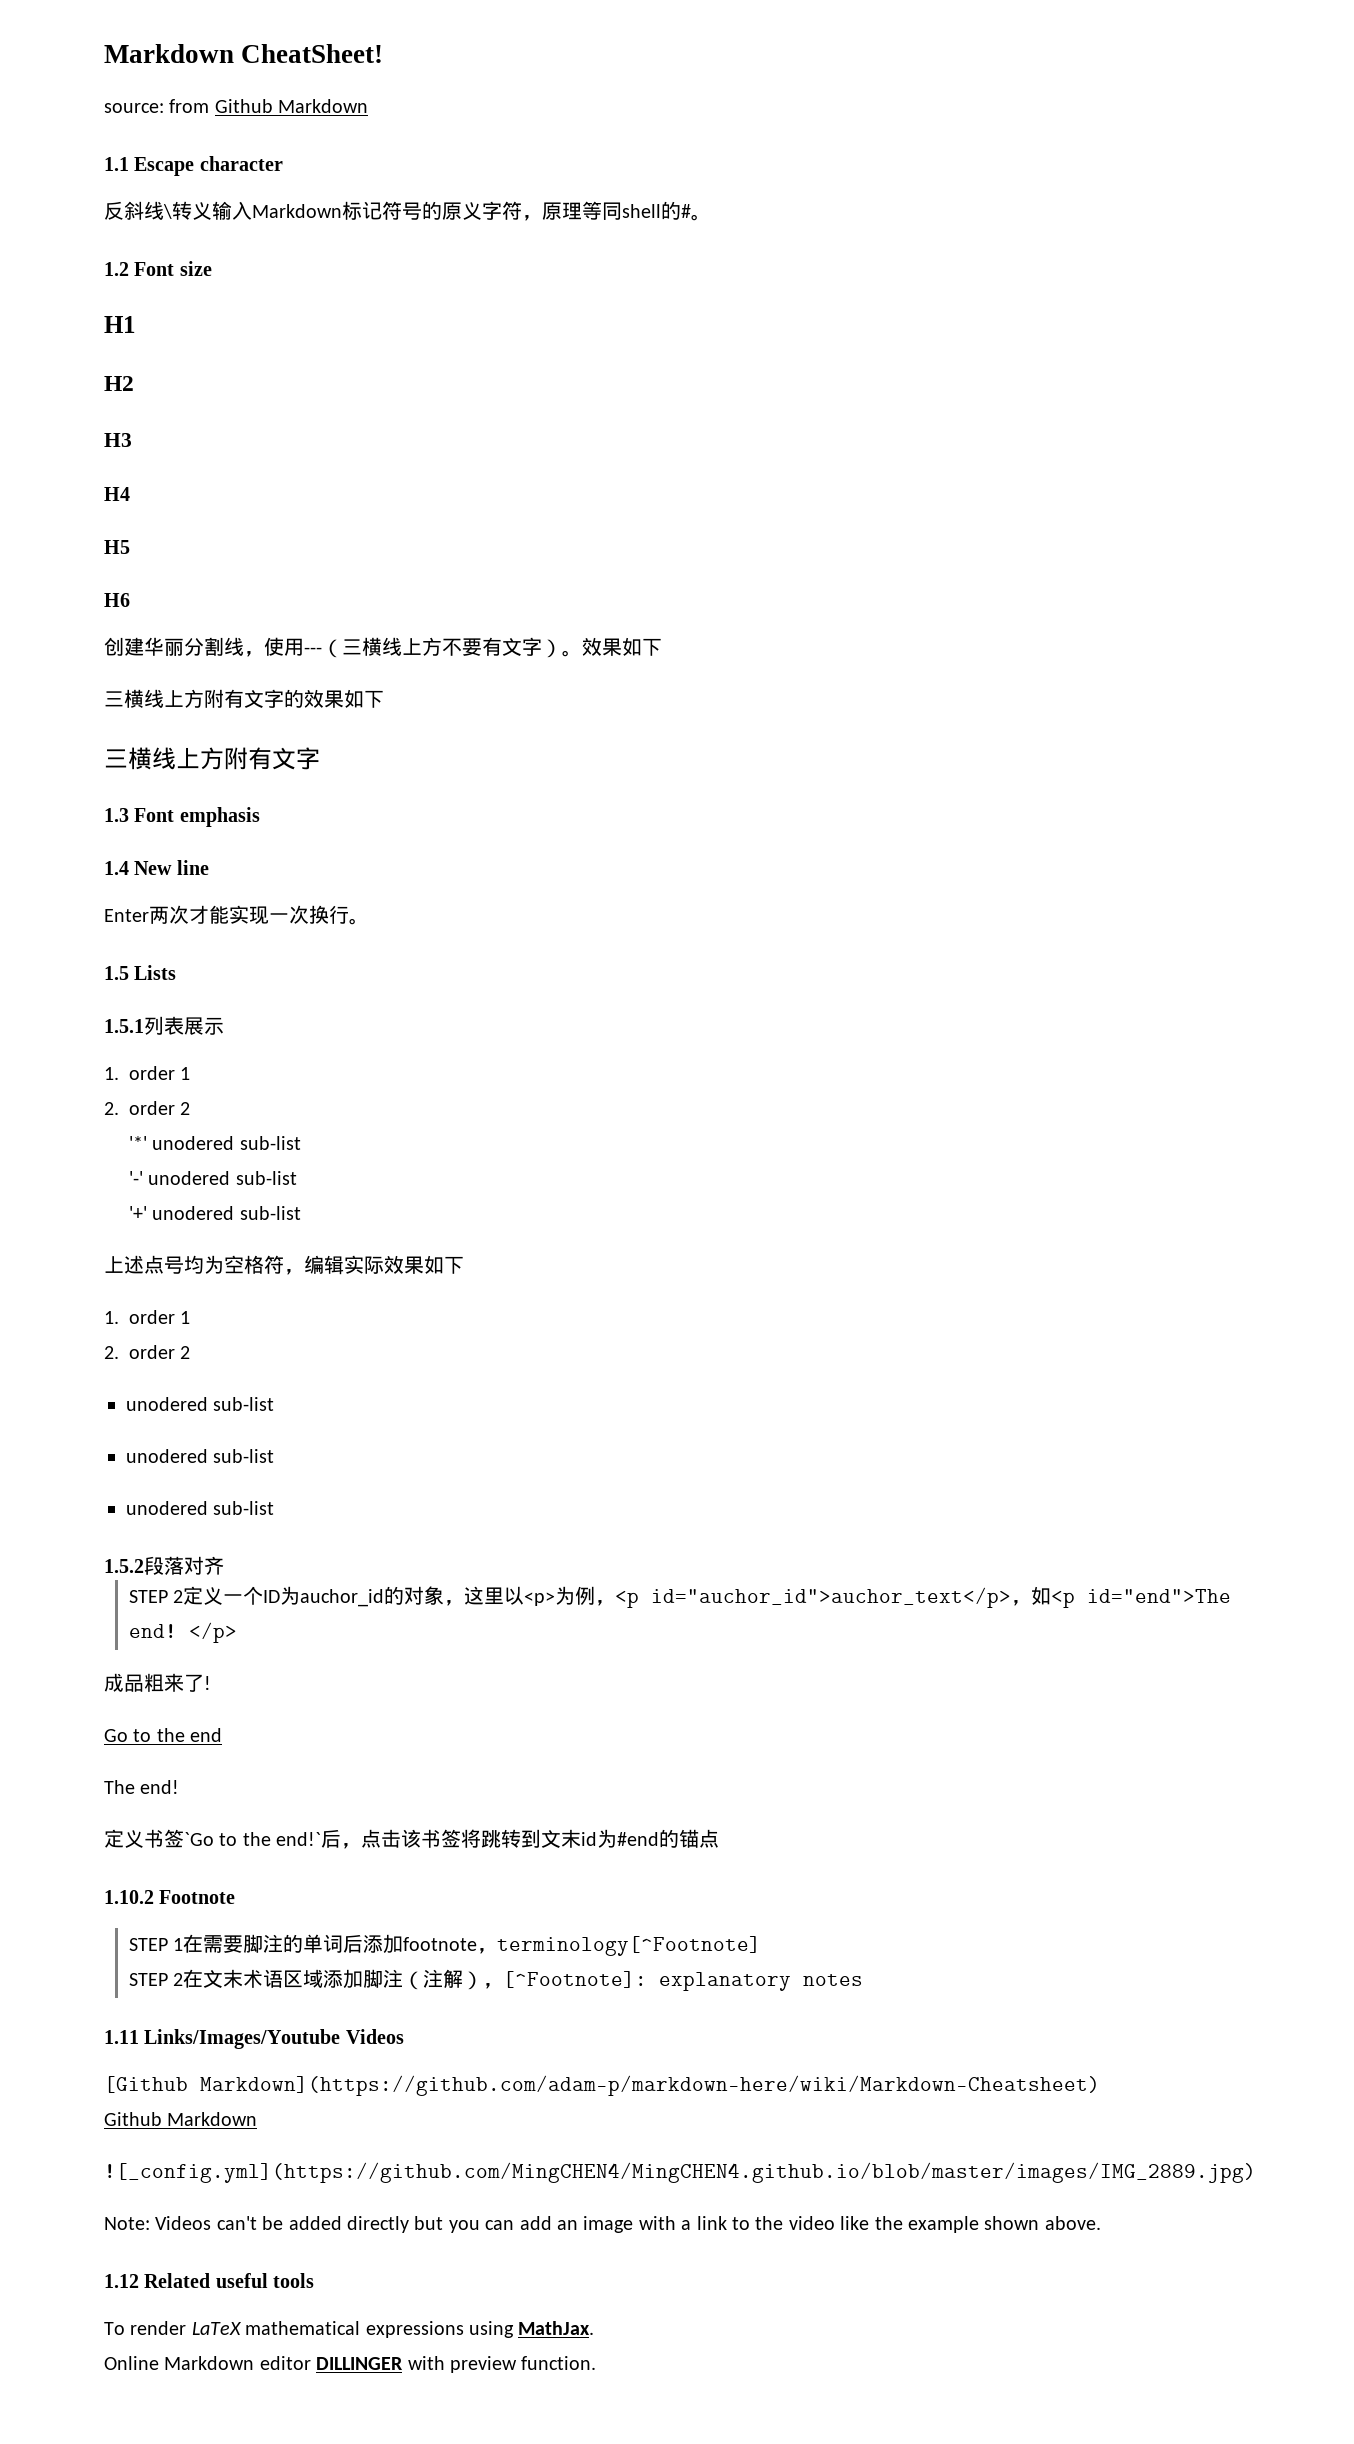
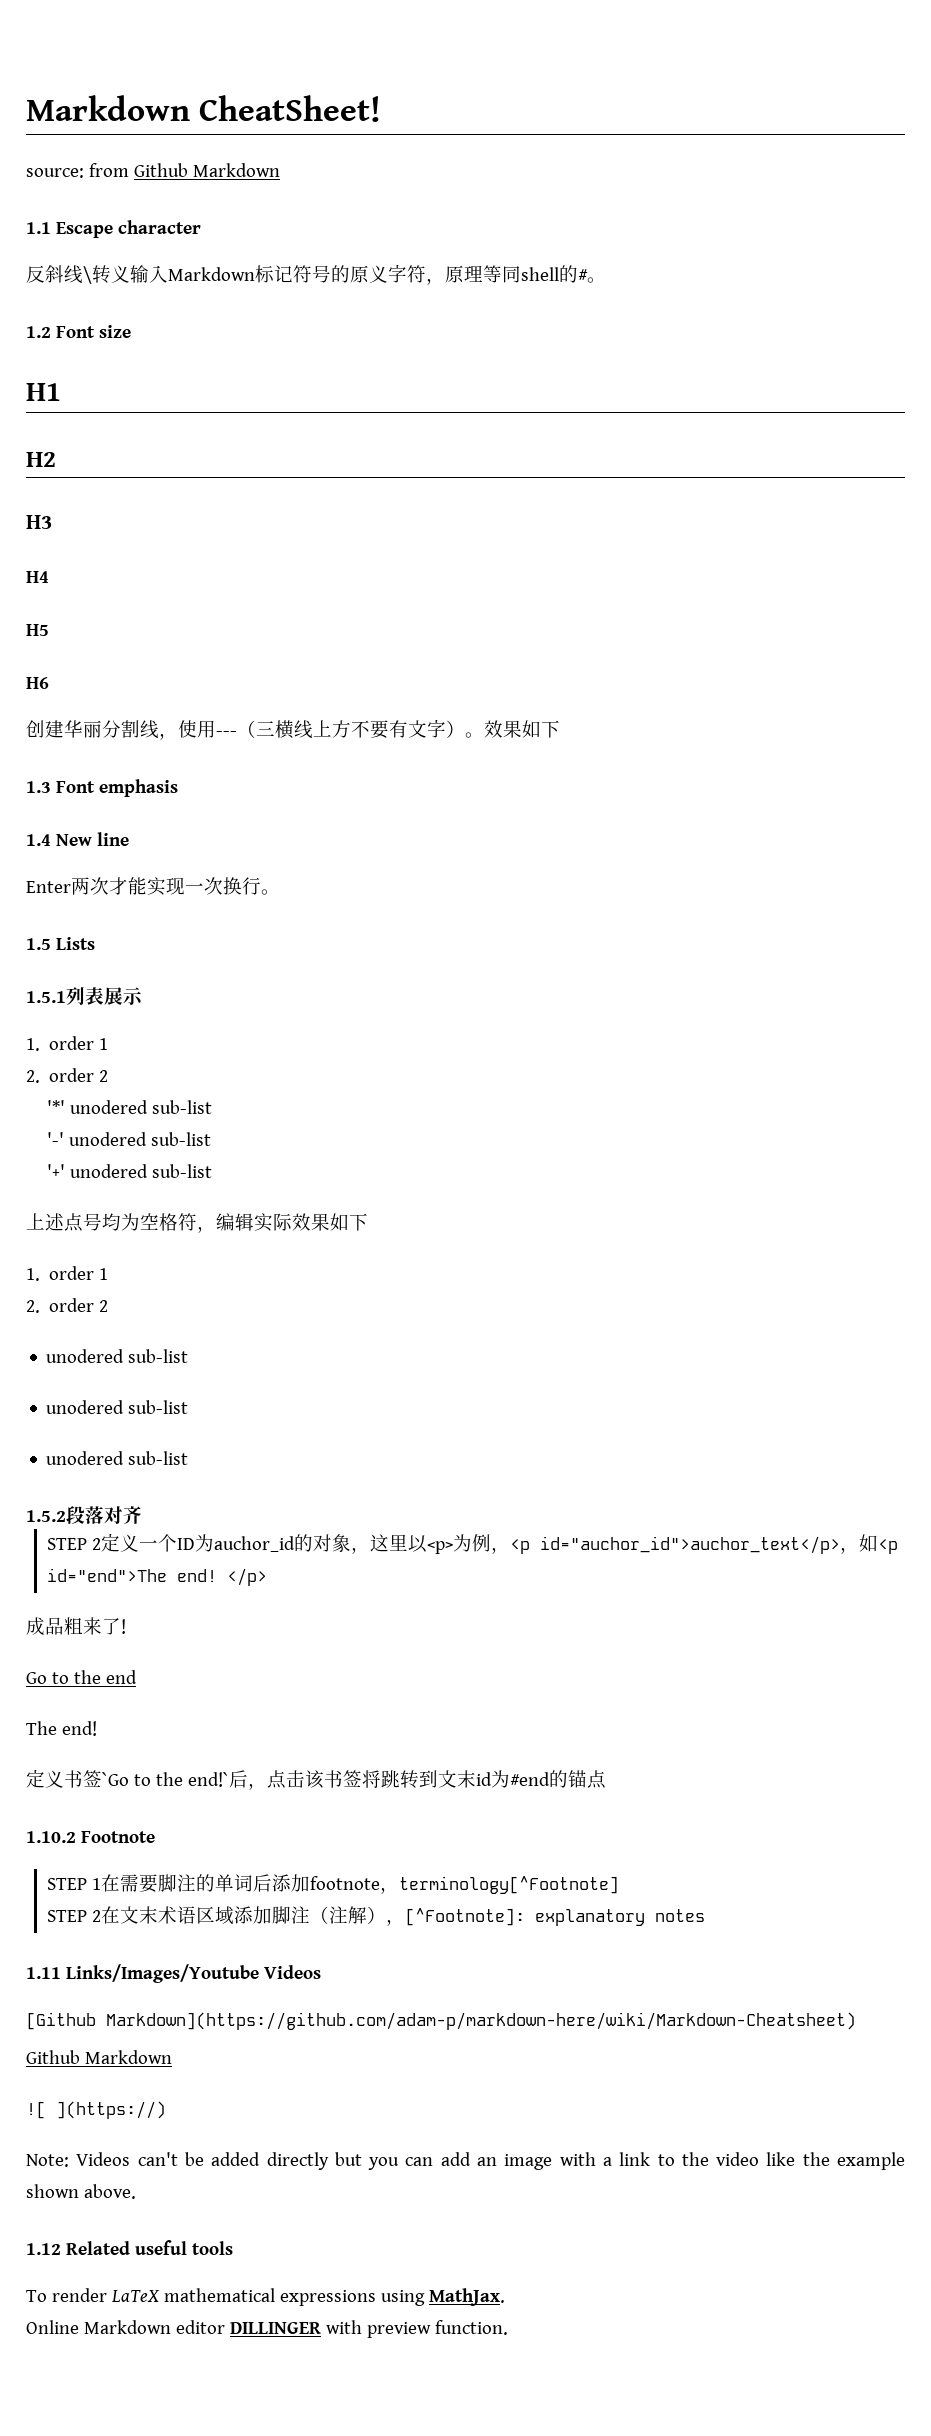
[104,689,384,708] [104,747,320,770] // 三横线上方附有文字的效果如下 // 三横线上方附有文字 -> (560, 729) none
[104,2162,1256,2183] ![_config.yml](https://github.com/MingCHEN4/MingCHEN4.github.io/blob/master/images/IMG_2889.jpg) -> [26,2101,166,2119] ![ ](https://)

